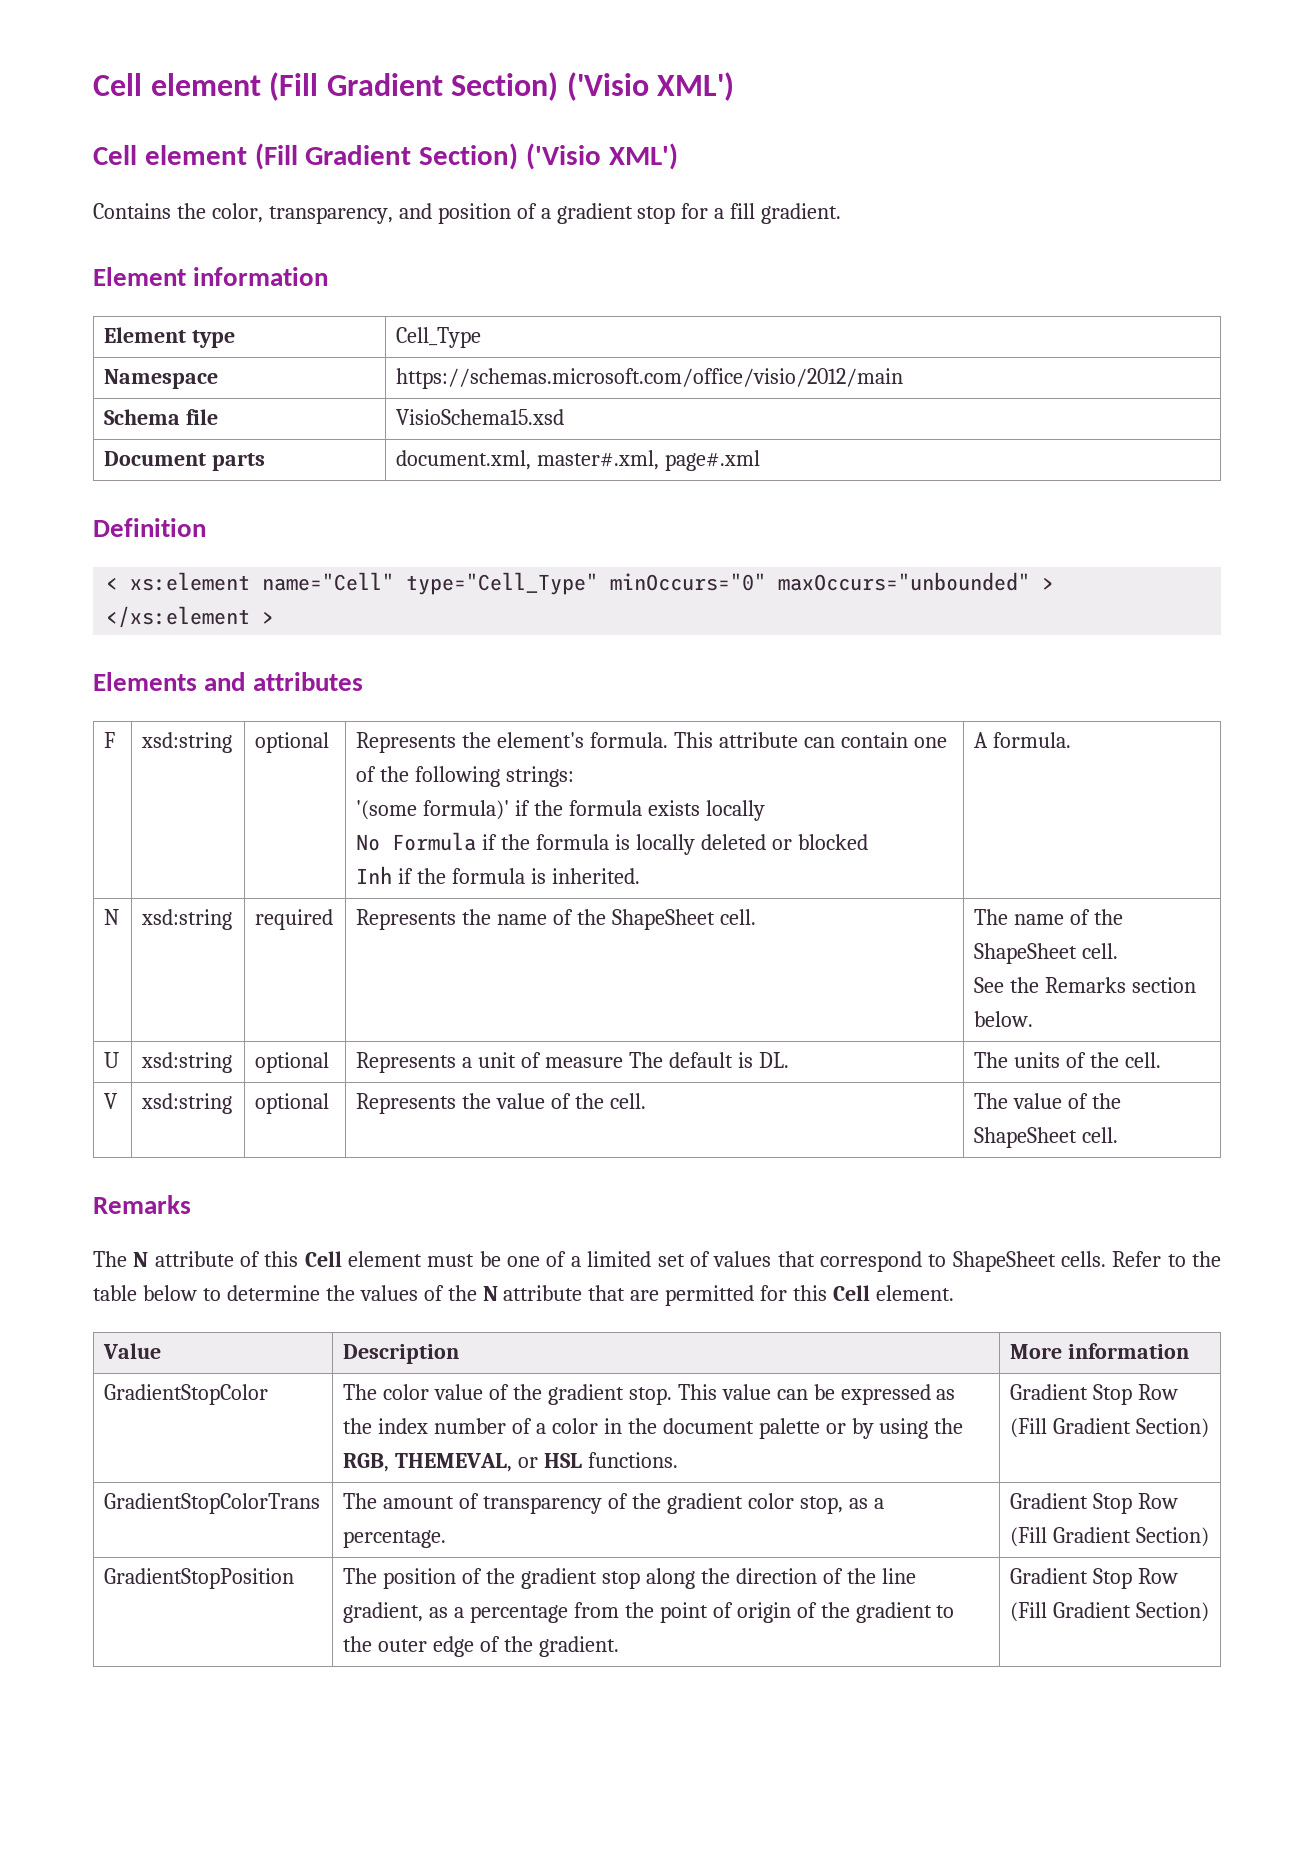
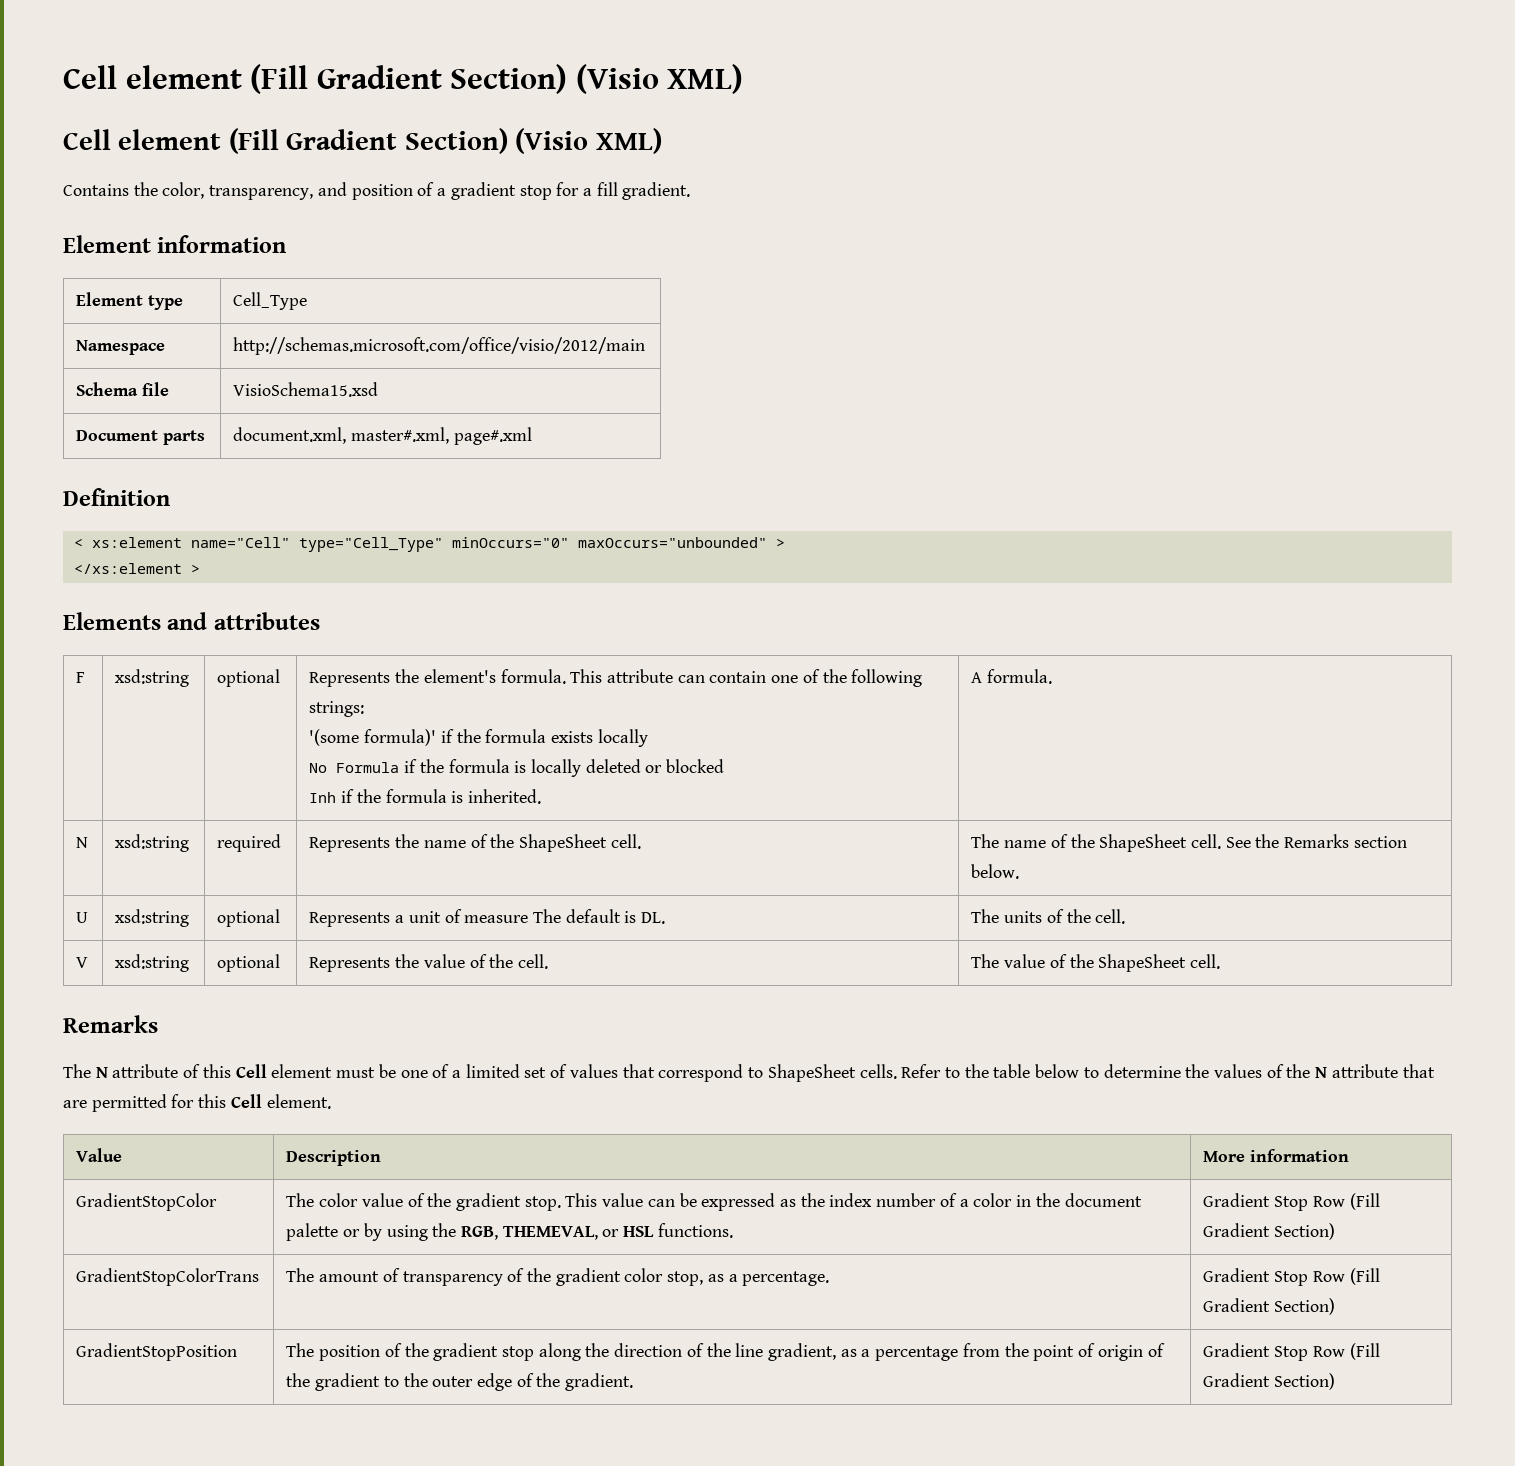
[93,72,735,101] [93,143,678,170] Cell element (Fill Gradient Section) ('Visio XML') // Cell element (Fill Gradient Section) ('Visio XML') -> [63,64,744,94] [63,128,662,154] Cell element (Fill Gradient Section) (Visio XML) // Cell element (Fill Gradient Section) (Visio XML)
[396,368,904,389] https://schemas.microsoft.com/office/visio/2012/main -> [233,337,646,355] http://schemas.microsoft.com/office/visio/2012/main
(1119, 951) // -> (1221, 841) none

